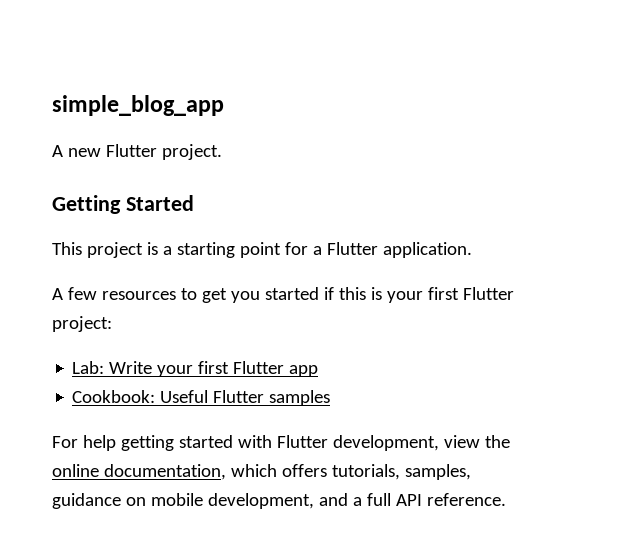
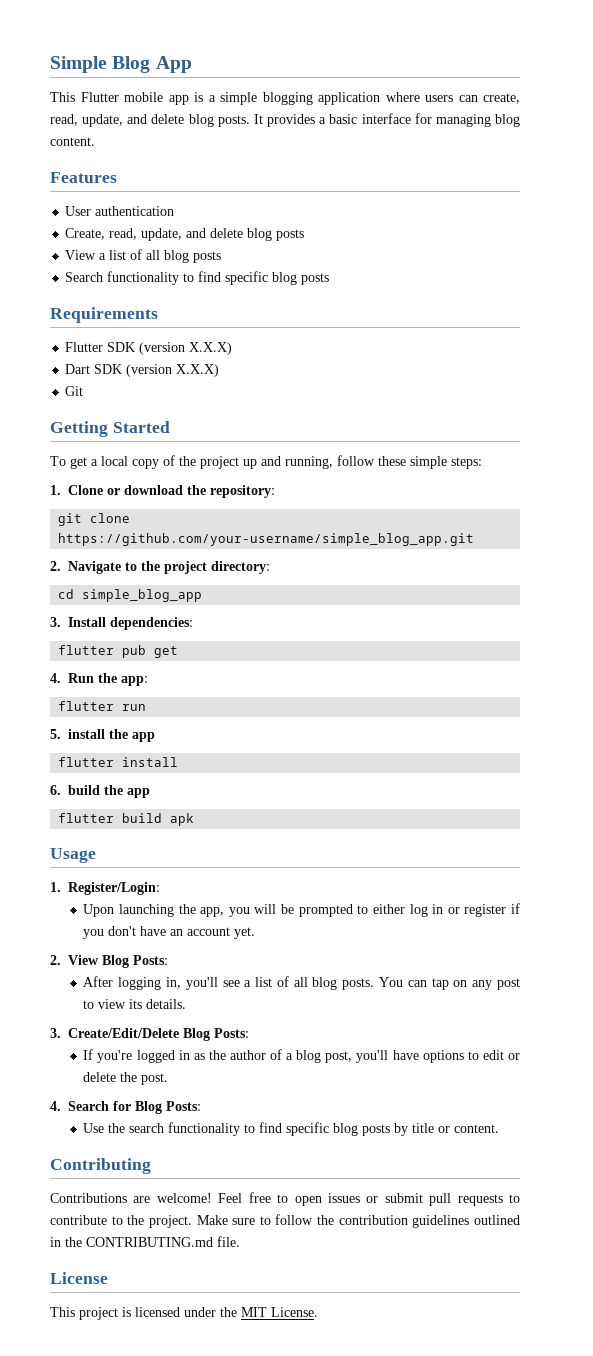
[52,95,224,116] [52,144,222,160] [52,195,194,214] [52,242,472,258] [52,287,514,303] [52,316,112,332] [72,361,319,377] [72,390,331,406] [52,435,510,451] [52,464,471,480] [52,493,506,509] simple_blog_app // A new Flutter project. // Getting Started // This project is a starting point for a Flutter application. // A few resources to get you started if this is your first Flutter project: // Lab: Write your first Flutter app // Cookbook: Useful Flutter samples // For help getting started with Flutter development, view the online documentation, which offers tutorials, samples, guidance on mobile development, and a full API reference. -> [50,56,192,73] [50,92,520,105] [50,113,520,127] [50,137,95,146] [50,172,117,183] [65,206,175,216] [65,228,305,241] [65,249,222,263] [65,271,330,285] [50,307,158,323] [65,342,233,355] [65,364,220,377] [65,386,84,396] [50,421,170,437] [50,455,482,469] [50,485,275,498] [58,513,131,526] [58,533,475,546] [50,561,270,574] [58,589,203,602] [50,617,193,630] [58,645,179,658] [50,673,148,686] [58,701,147,711] [50,729,155,742] [58,757,179,767] [50,785,150,798] [58,813,195,826] [50,848,96,863] [50,882,160,895] [83,903,521,917] [83,926,256,939] [50,955,168,968] [83,976,521,990] [83,999,187,1009] [50,1028,249,1041] [83,1049,521,1063] [83,1072,169,1085] [50,1101,201,1114] [83,1122,500,1136] [50,1158,151,1174] [50,1192,521,1206] [50,1214,520,1228] [50,1236,240,1247] [50,1272,108,1284] [50,1307,318,1320] Simple Blog App // This Flutter mobile app is a simple blogging application where users can create, read, update, and delete blog posts. It provides a basic interface for managing blog content. // Features // User authentication // Create, read, update, and delete blog posts // View a list of all blog posts // Search functionality to find specific blog posts // Requirements // Flutter SDK (version X.X.X) // Dart SDK (version X.X.X) // Git // Getting Started // To get a local copy of the project up and running, follow these simple steps: // 1. Clone or download the repository: // git clone https://github.com/your-username/simple_blog_app.git // 2. Navigate to the project directory: // cd simple_blog_app // 3. Install dependencies: // flutter pub get // 4. Run the app: // flutter run // 5. install the app // flutter install // 6. build the app // flutter build apk // Usage // 1. Register/Login: // Upon launching the app, you will be prompted to either log in or register if you don't have an account yet. // 2. View Blog Posts: // After logging in, you'll see a list of all blog posts. You can tap on any post to view its details. // 3. Create/Edit/Delete Blog Posts: // If you're logged in as the author of a blog post, you'll have options to edit or delete the post. // 4. Search for Blog Posts: // Use the search functionality to find specific blog posts by title or content. // Contributing // Contributions are welcome! Feel free to open issues or submit pull requests to contribute to the project. Make sure to follow the contribution guidelines outlined in the CONTRIBUTING.md file. // License // This project is licensed under the MIT License.

